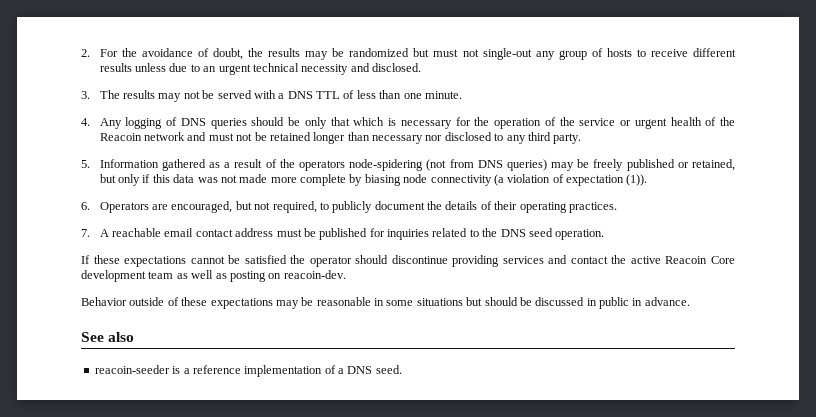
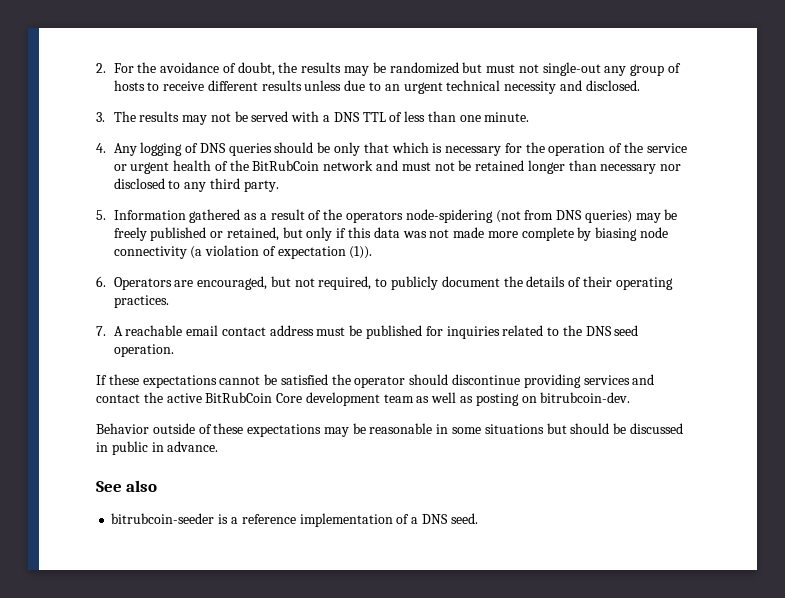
[99,133,142,141] Reacoin -> [252,160,320,171] BitRubCoin
[665,256,708,264] Reacoin -> [205,392,273,403] BitRubCoin
[283,270,346,279] reacoin-dev. -> [540,392,631,403] bitrubcoin-dev.
[94,365,170,374] reacoin-seeder -> [111,513,215,524] bitrubcoin-seeder

